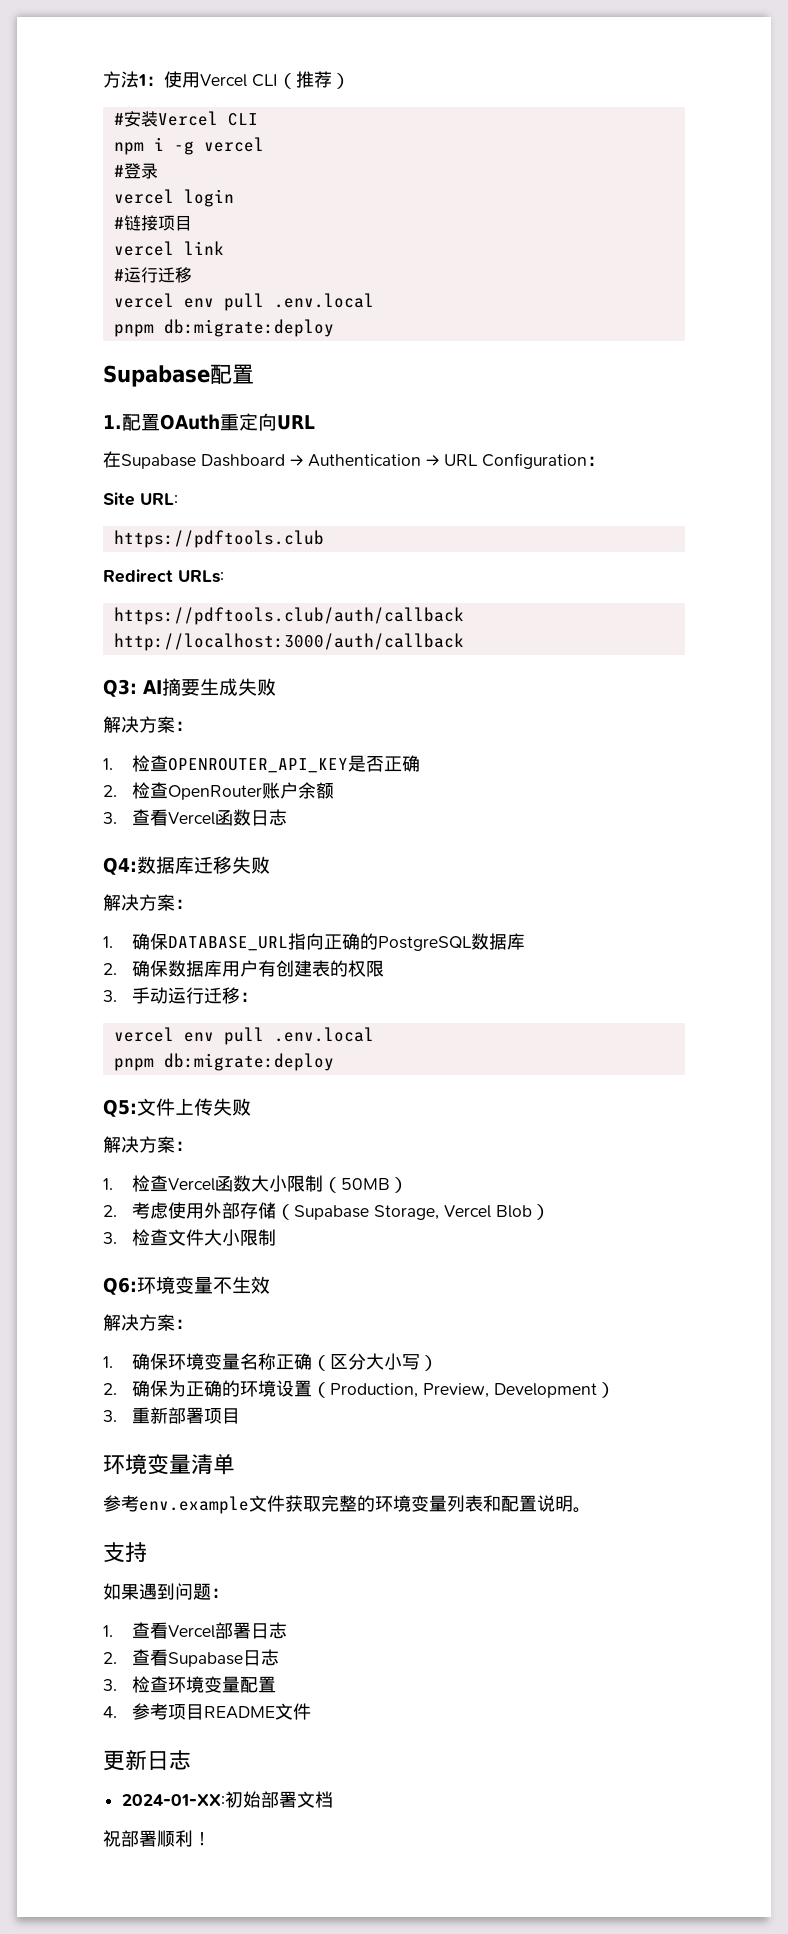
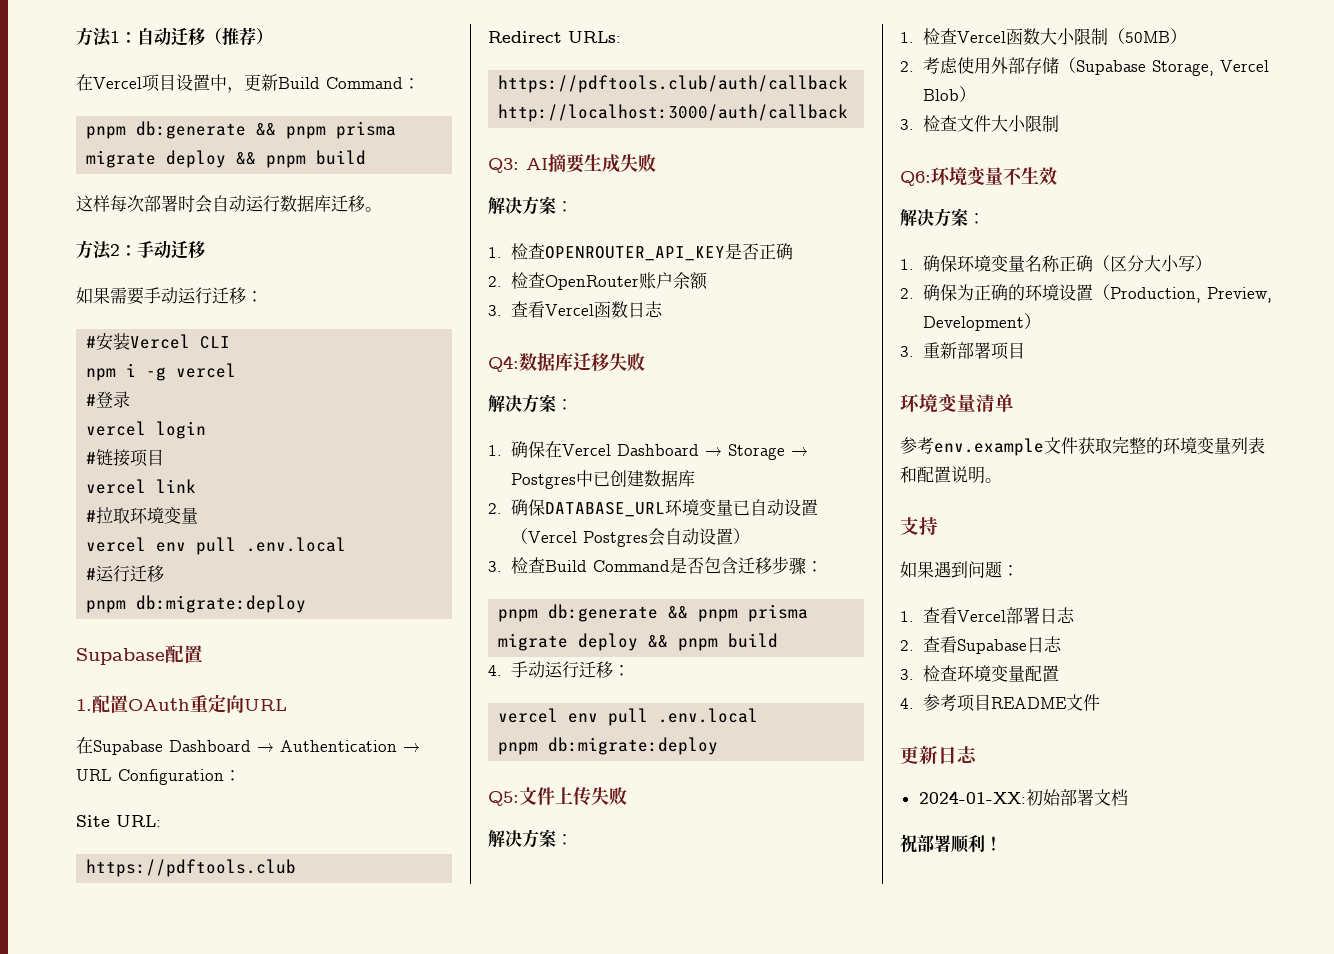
[164,71,278,88] 使用Vercel CLI -> [137,27,205,46] 自动迁移
(350, 81) none -> [76,74,420,93] [86,121,397,139] [86,150,367,168] [76,195,382,213] [76,240,205,260] [76,287,263,305] // 在Vercel项目设置中，更新Build Command： // pnpm db:generate && pnpm prisma migrate deploy && pnpm build // 这样每次部署时会自动运行数据库迁移。 // 方法2：手动迁移 // 如果需要手动运行迁移：
[123,267,192,283] [113,293,374,311] 运行迁移 // vercel env pull .env.local -> [96,507,199,524] [86,537,347,555] [86,565,165,582] 拉取环境变量 // vercel env pull .env.local // #运行迁移
[167,933,525,951] [103,960,384,977] [103,990,117,1002] DATABASE_URL指向正确的PostgreSQL数据库 // 2.确保数据库用户有创建表的权限 // 3. -> [544,441,808,460] [510,470,695,489] [488,499,818,517] [510,528,750,547] [488,556,823,575] [498,604,809,622] [498,633,779,651] [488,665,502,676] 在Vercel Dashboard → Storage → Postgres中已创建数据库 // 2.确保DATABASE_URL环境变量已自动设置（Vercel Postgres会自动设置） // 3.检查Build Command是否包含迁移步骤： // pnpm db:generate && pnpm prisma migrate deploy && pnpm build // 4.

